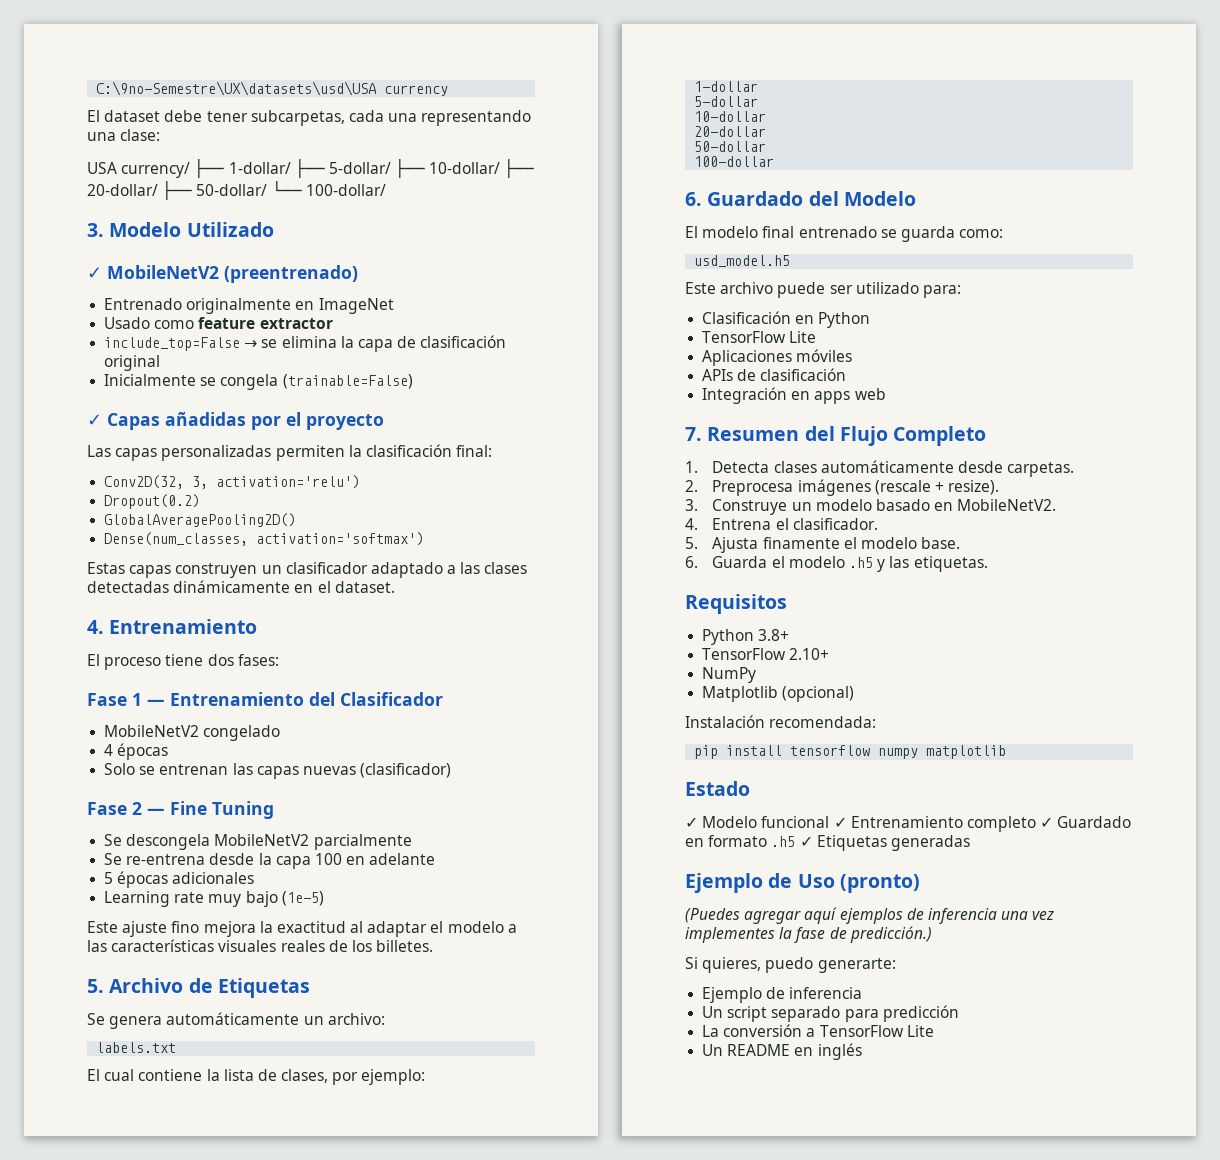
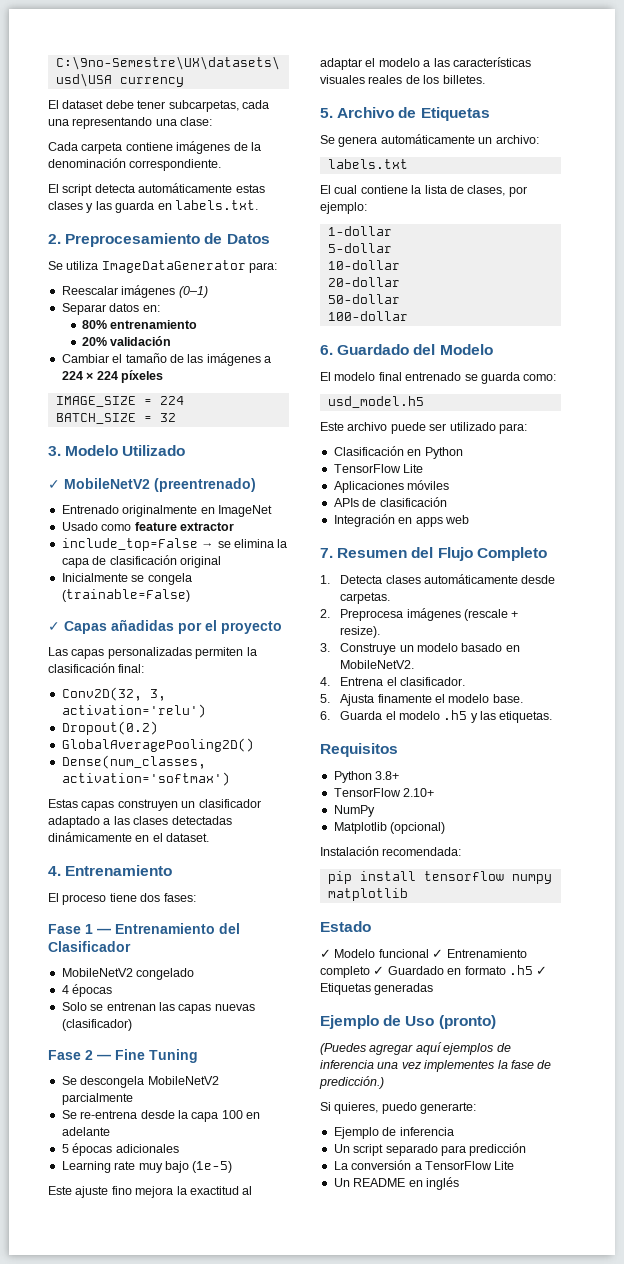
[87,158,535,178] [87,180,386,200] USA currency/ ├── 1-dollar/ ├── 5-dollar/ ├── 10-dollar/ ├── 20-dollar/ ├── 50-dollar/ └── 100-dollar/ -> [48,141,261,154] [48,158,222,171] [48,183,265,196] [48,200,258,213] [48,233,270,247] [48,260,278,273] [61,285,208,298] [61,303,160,315] [81,320,198,329] [81,336,172,346] [61,353,271,366] [61,370,163,383] [55,396,184,407] [55,413,176,424] Cada carpeta contiene imágenes de la denominación correspondiente. // El script detecta automáticamente estas clases y las guarda en labels.txt. // 2. Preprocesamiento de Datos // Se utiliza ImageDataGenerator para: // Reescalar imágenes (0–1) // Separar datos en: // 80% entrenamiento // 20% validación // Cambiar el tamaño de las imágenes a 224 × 224 píxeles // IMAGE_SIZE = 224 // BATCH_SIZE = 32

